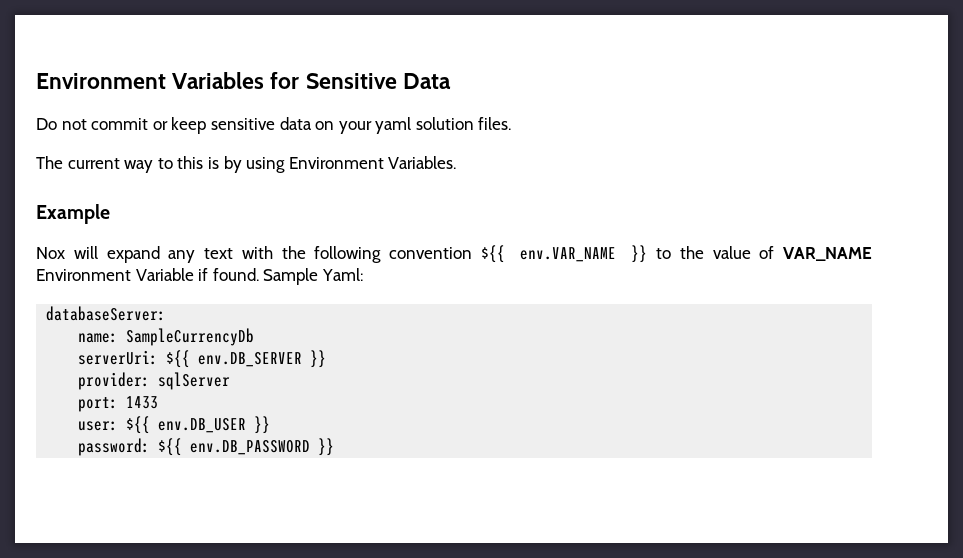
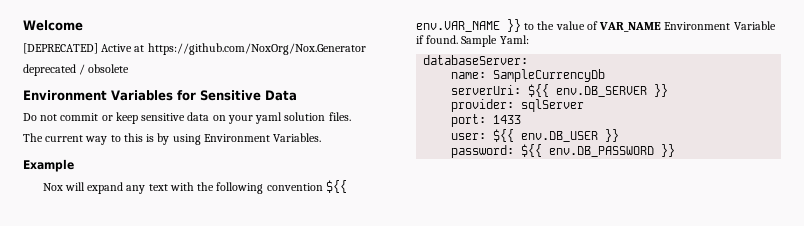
(36, 81) none -> [23,20,83,31] [23,43,366,55] [23,64,130,76] Welcome // [DEPRECATED] Active at https://github.com/NoxOrg/Nox.Generator // deprecated / obsolete //

